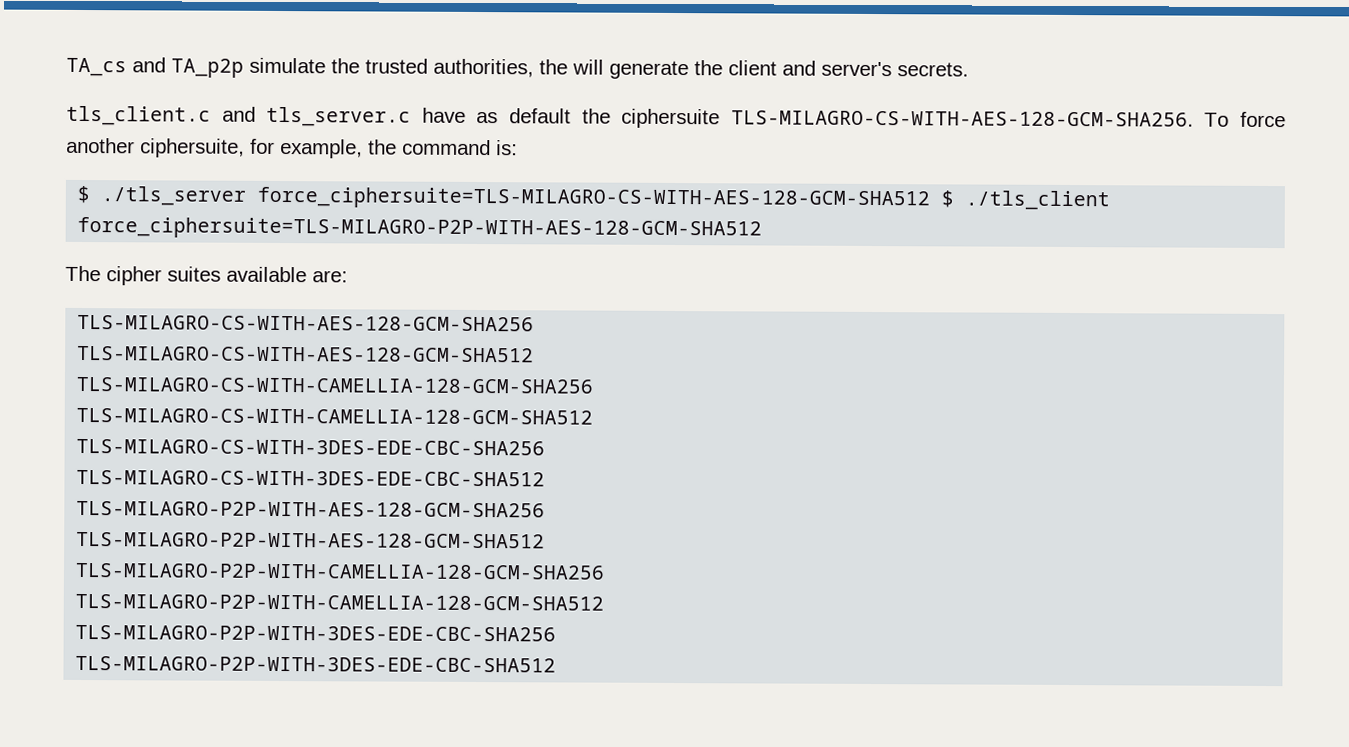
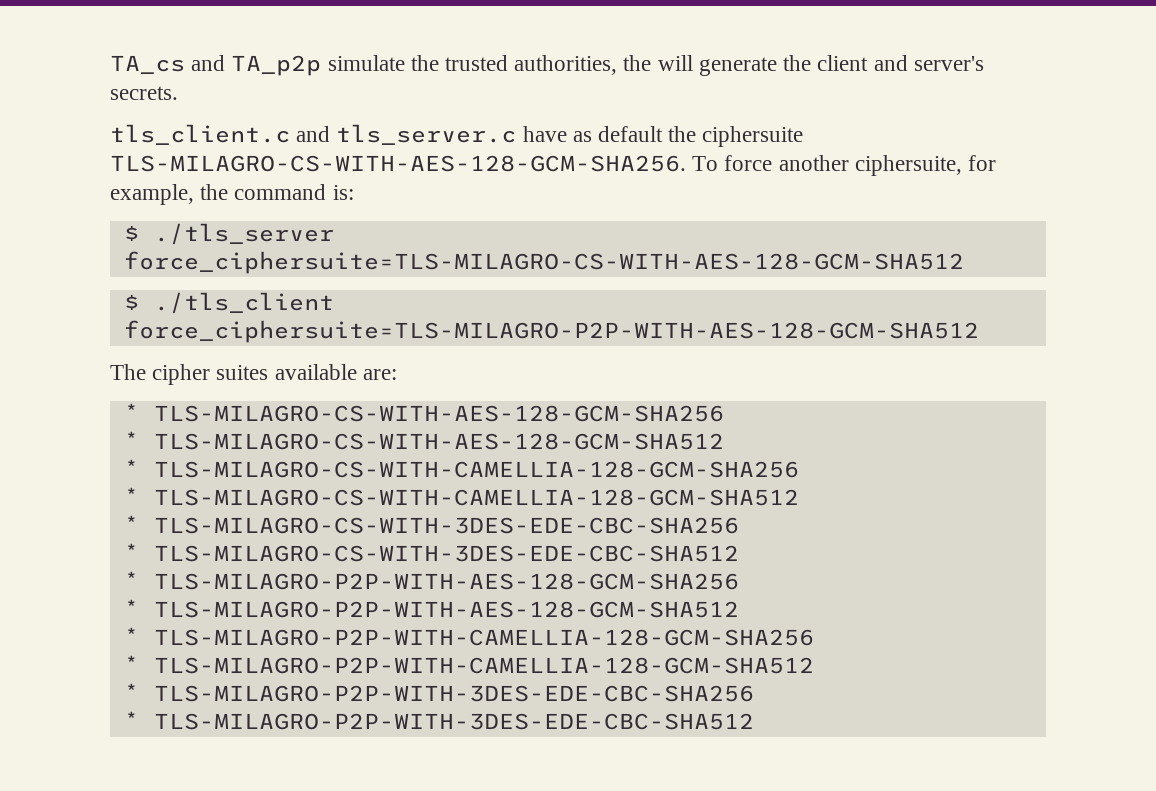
(931, 198) none -> (964, 262) //
(348, 276) none -> [123,403,139,421] *
(535, 323) none -> [123,431,139,449] *
(535, 354) none -> [123,459,139,477] *
(594, 385) none -> [123,487,139,505] *
(594, 416) none -> [123,515,139,533] *
(546, 447) none -> [123,543,139,561] *
(546, 478) none -> [123,571,139,589] *
(546, 509) none -> [123,599,139,617] *
(546, 540) none -> [123,627,139,645] *
(606, 571) none -> [123,655,139,673] *
(605, 602) none -> [123,683,139,701] *
(557, 633) none -> [123,711,139,729] *

